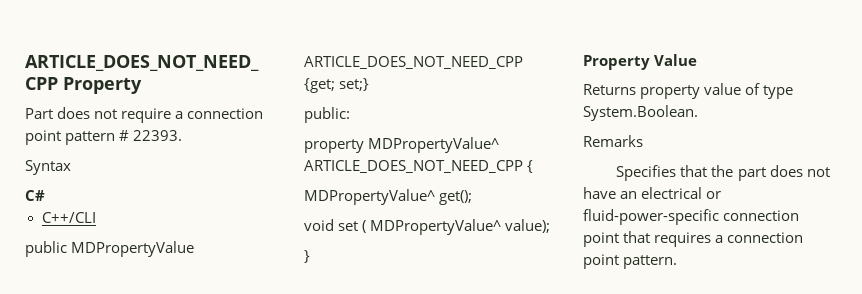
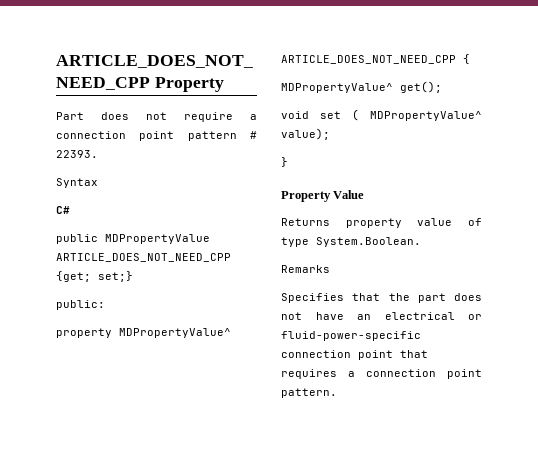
[41,212,96,223] // C++/CLI -> (70, 210) none

